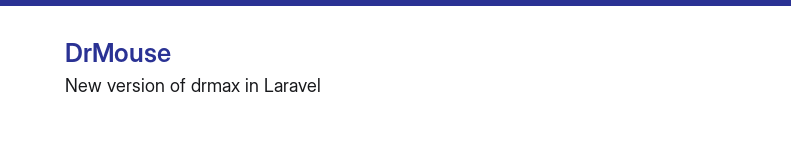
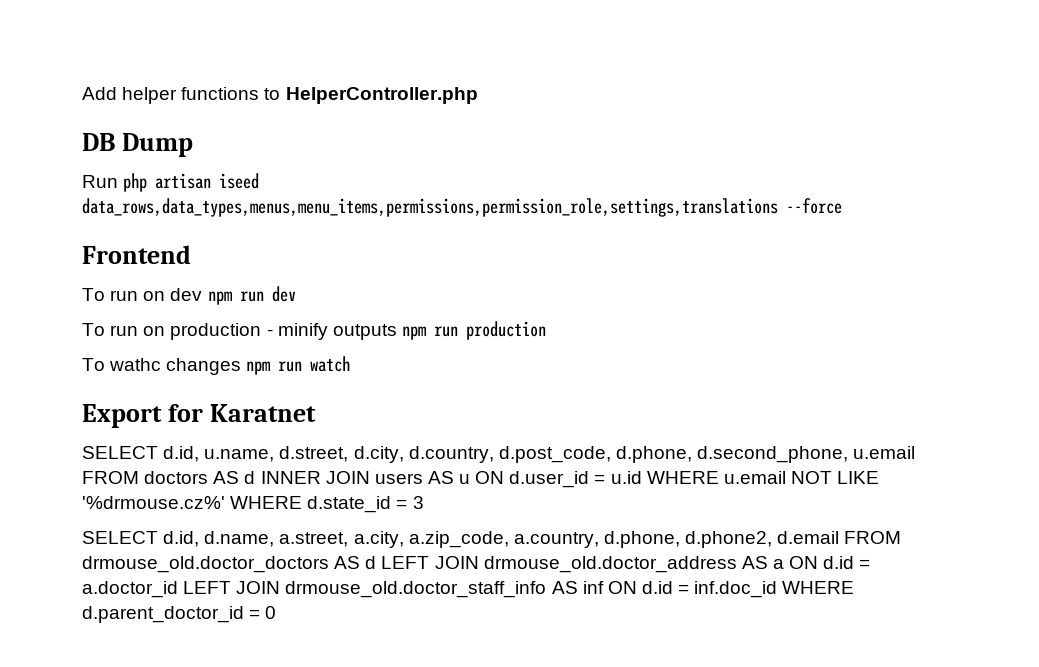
[65,43,171,63] [65,78,321,92] DrMouse // New version of drmax in Laravel -> [82,87,478,104] [82,133,194,157] [82,173,260,192] [82,198,842,217] [82,245,191,264] [82,286,296,305] [82,321,546,340] [82,356,351,375] [82,404,317,428] [82,446,916,463] [82,471,880,488] [82,496,424,513] [82,531,902,548] [82,556,871,573] [82,581,855,598] [82,606,277,623] Add helper functions to HelperController.php // DB Dump // Run php artisan iseed data_rows,data_types,menus,menu_items,permissions,permission_role,settings,translations --force // Frontend // To run on dev npm run dev // To run on production - minify outputs npm run production // To wathc changes npm run watch // Export for Karatnet // SELECT d.id, u.name, d.street, d.city, d.country, d.post_code, d.phone, d.second_phone, u.email FROM doctors AS d INNER JOIN users AS u ON d.user_id = u.id WHERE u.email NOT LIKE '%drmouse.cz%' WHERE d.state_id = 3 // SELECT d.id, d.name, a.street, a.city, a.zip_code, a.country, d.phone, d.phone2, d.email FROM drmouse_old.doctor_doctors AS d LEFT JOIN drmouse_old.doctor_address AS a ON d.id = a.doctor_id LEFT JOIN drmouse_old.doctor_staff_info AS inf ON d.id = inf.doc_id WHERE d.parent_doctor_id = 0

